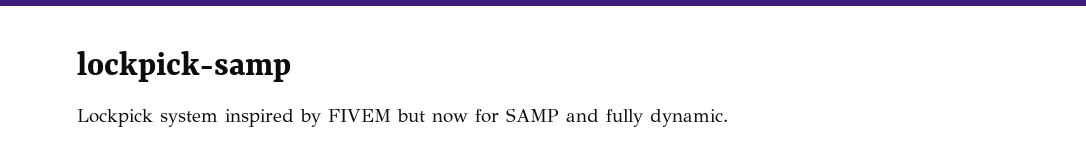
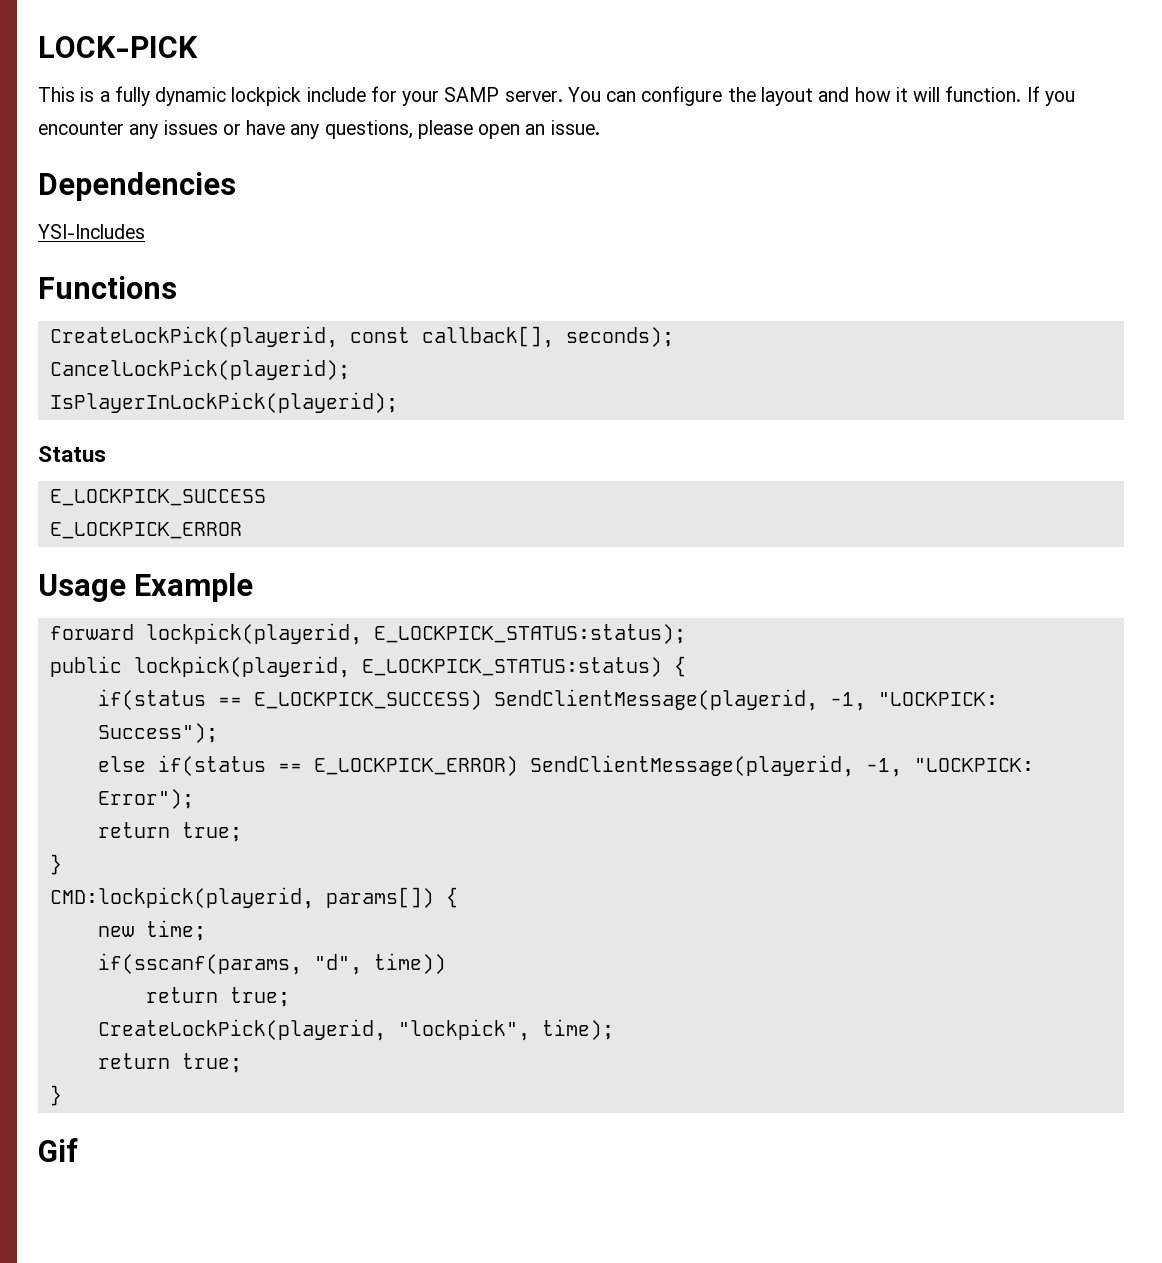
[77,51,291,82] [77,108,728,127] lockpick-samp // Lockpick system inspired by FIVEM but now for SAMP and fully dynamic. -> [38,36,198,58] [38,86,1075,106] [38,120,600,139] [38,172,236,201] [38,224,145,239] [38,276,177,299] [49,326,674,348] [49,359,350,380] [49,392,398,413] [38,446,106,462] [49,489,266,506] [49,522,242,539] [38,573,254,602] [49,623,686,645] [49,656,686,678] [97,689,998,711] [97,723,218,743] [97,755,1034,777] [97,789,194,809] [97,822,242,842] [49,854,62,875] [49,887,458,909] [97,920,206,941] [97,953,446,975] [145,987,290,1007] [97,1019,614,1041] [97,1053,242,1073] [49,1085,62,1106] [38,1138,78,1162] LOCK-PICK // This is a fully dynamic lockpick include for your SAMP server. You can configure the layout and how it will function. If you encounter any issues or have any questions, please open an issue. // Dependencies // YSI-Includes // Functions // CreateLockPick(playerid, const callback[], seconds); // CancelLockPick(playerid); // IsPlayerInLockPick(playerid); // Status // E_LOCKPICK_SUCCESS // E_LOCKPICK_ERROR // Usage Example // forward lockpick(playerid, E_LOCKPICK_STATUS:status); // public lockpick(playerid, E_LOCKPICK_STATUS:status) { // if(status == E_LOCKPICK_SUCCESS) SendClientMessage(playerid, -1, "LOCKPICK: Success"); // else if(status == E_LOCKPICK_ERROR) SendClientMessage(playerid, -1, "LOCKPICK: Error"); // return true; // } // CMD:lockpick(playerid, params[]) { // new time; // if(sscanf(params, "d", time)) // return true; // CreateLockPick(playerid, "lockpick", time); // return true; // } // Gif

